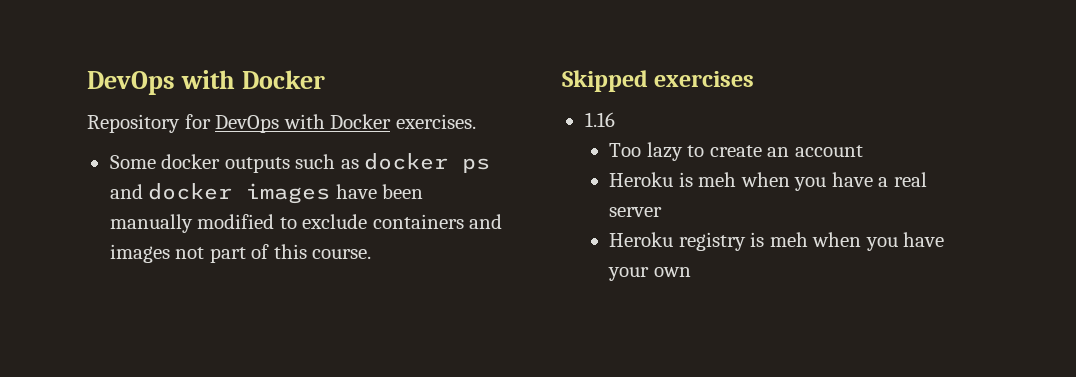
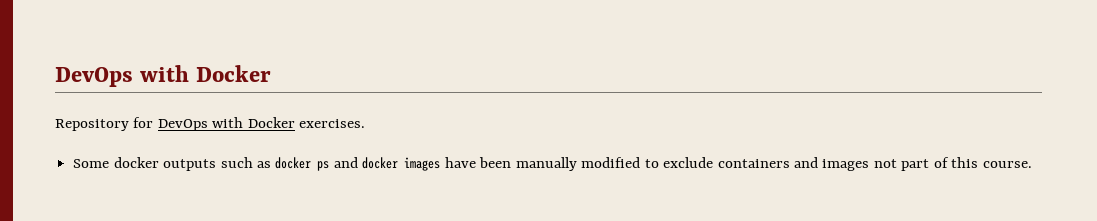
[562,70,755,92] [584,112,615,127] [609,142,863,161] [609,172,927,191] [609,207,663,217] [609,232,945,251] [608,267,691,281] // Skipped exercises // 1.16 // Too lazy to create an account // Heroku is meh when you have a real server // Heroku registry is meh when you have your own -> (1032, 164) none

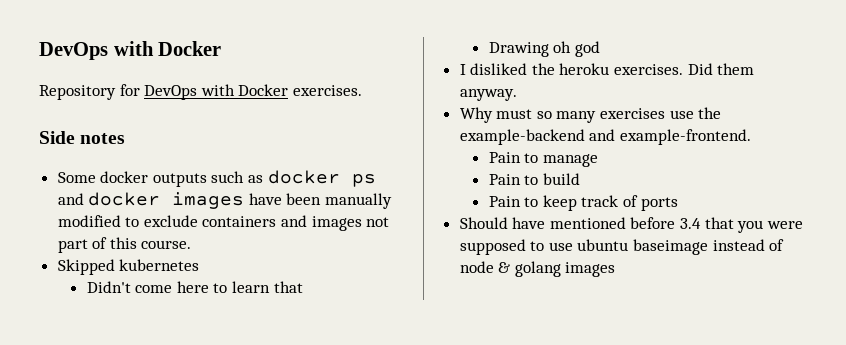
(366, 123) none -> [39,131,126,144] // Side notes
(1032, 164) none -> [57,259,200,275] [86,281,303,293] [488,41,600,57] [459,63,755,75] [459,89,517,101] [459,107,722,123] [459,129,751,145] [488,152,598,167] [488,173,580,185] [488,195,678,211] [459,217,803,233] [459,239,785,255] [459,261,616,277] // Skipped kubernetes // Didn't come here to learn that // Drawing oh god // I disliked the heroku exercises. Did them anyway. // Why must so many exercises use the example-backend and example-frontend. // Pain to manage // Pain to build // Pain to keep track of ports // Should have mentioned before 3.4 that you were supposed to use ubuntu baseimage instead of node & golang images

